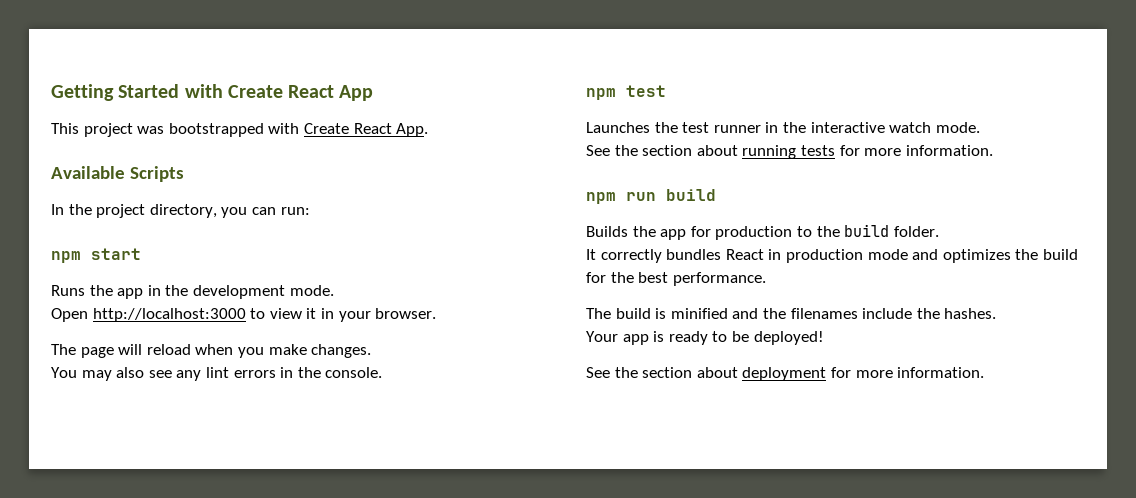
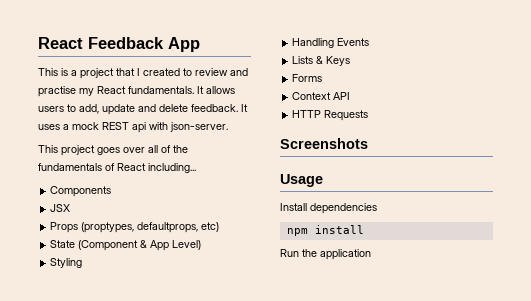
[51,84,374,101] [51,123,429,137] [51,166,184,182] [51,204,310,218] [51,248,141,263] [51,285,334,299] [51,308,437,322] [51,344,372,358] [51,367,383,381] [586,85,666,100] [586,122,980,133] [586,145,993,159] [586,189,716,204] [586,224,939,240] [586,249,1078,263] [586,272,766,286] [586,308,997,319] [586,331,824,345] [586,367,985,381] Getting Started with Create React App // This project was bootstrapped with Create React App. // Available Scripts // In the project directory, you can run: // npm start // Runs the app in the development mode. // Open http://localhost:3000 to view it in your browser. // The page will reload when you make changes. // You may also see any lint errors in the console. // npm test // Launches the test runner in the interactive watch mode. // See the section about running tests for more information. // npm run build // Builds the app for production to the build folder. // It correctly bundles React in production mode and optimizes the build for the best performance. // The build is minified and the filenames include the hashes. // Your app is ready to be deployed! // See the section about deployment for more information. -> [38,37,200,52] [38,68,248,79] [38,86,235,97] [38,104,248,115] [38,122,228,133] [38,145,188,156] [38,163,196,173] [50,186,112,197] [50,204,71,212] [50,222,220,233] [50,240,202,251] [50,258,83,268] [292,38,370,48] [292,56,351,66] [292,74,323,82] [292,92,351,100] [292,110,369,121] [280,138,368,149] [280,174,323,187] [280,203,377,214] [286,225,364,236] [280,249,371,260] React Feedback App // This is a project that I created to review and practise my React fundamentals. It allows users to add, update and delete feedback. It uses a mock REST api with json-server. // This project goes over all of the fundamentals of React including... // Components // JSX // Props (proptypes, defaultprops, etc) // State (Component & App Level) // Styling // Handling Events // Lists & Keys // Forms // Context API // HTTP Requests // Screenshots // Usage // Install dependencies // npm install // Run the application

